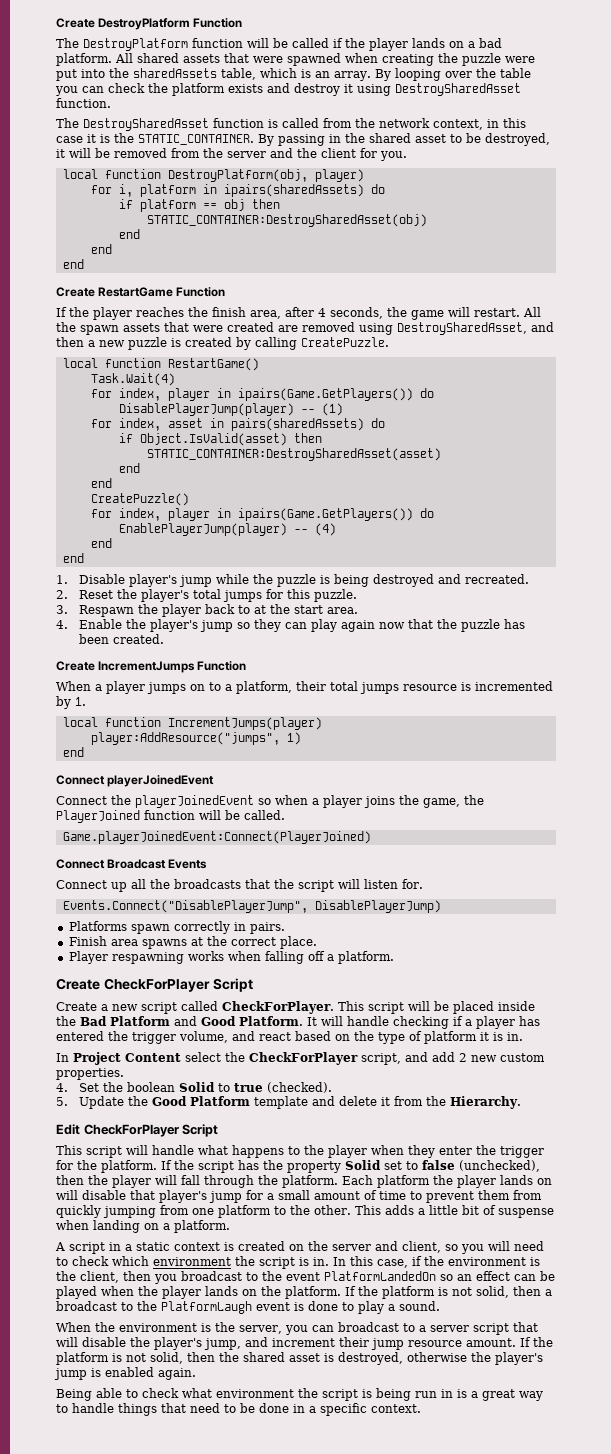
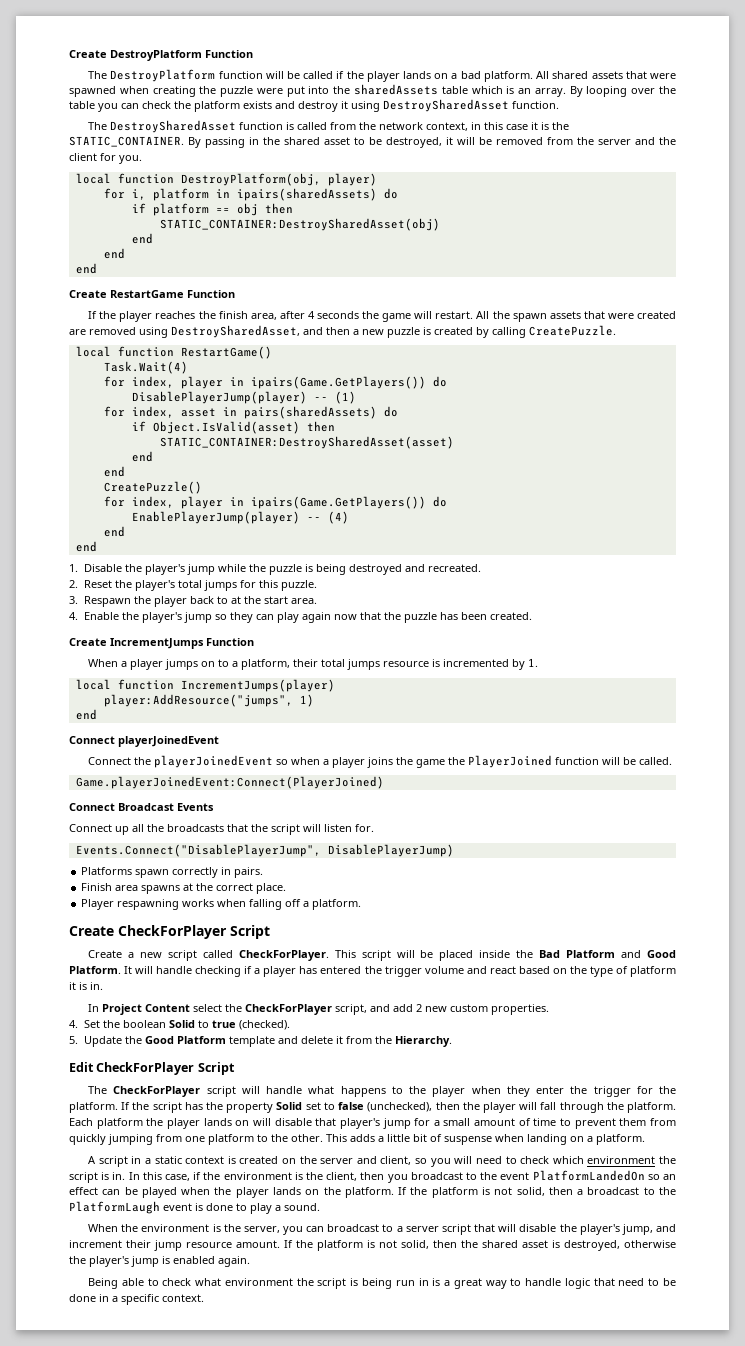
[221,68,256,80] table, -> [441,86,468,94] table
[330,307,383,319] seconds, -> [316,311,359,319] seconds
(125, 579) none -> [124,564,142,572] the
[423,798,460,808] game, -> [416,759,446,768] game
[179,1031,228,1043] volume, -> [424,966,464,974] volume
[56,1145,82,1155] This -> [88,1086,201,1097] The CheckForPlayer
[118,1403,157,1416] things -> [564,1278,590,1289] logic

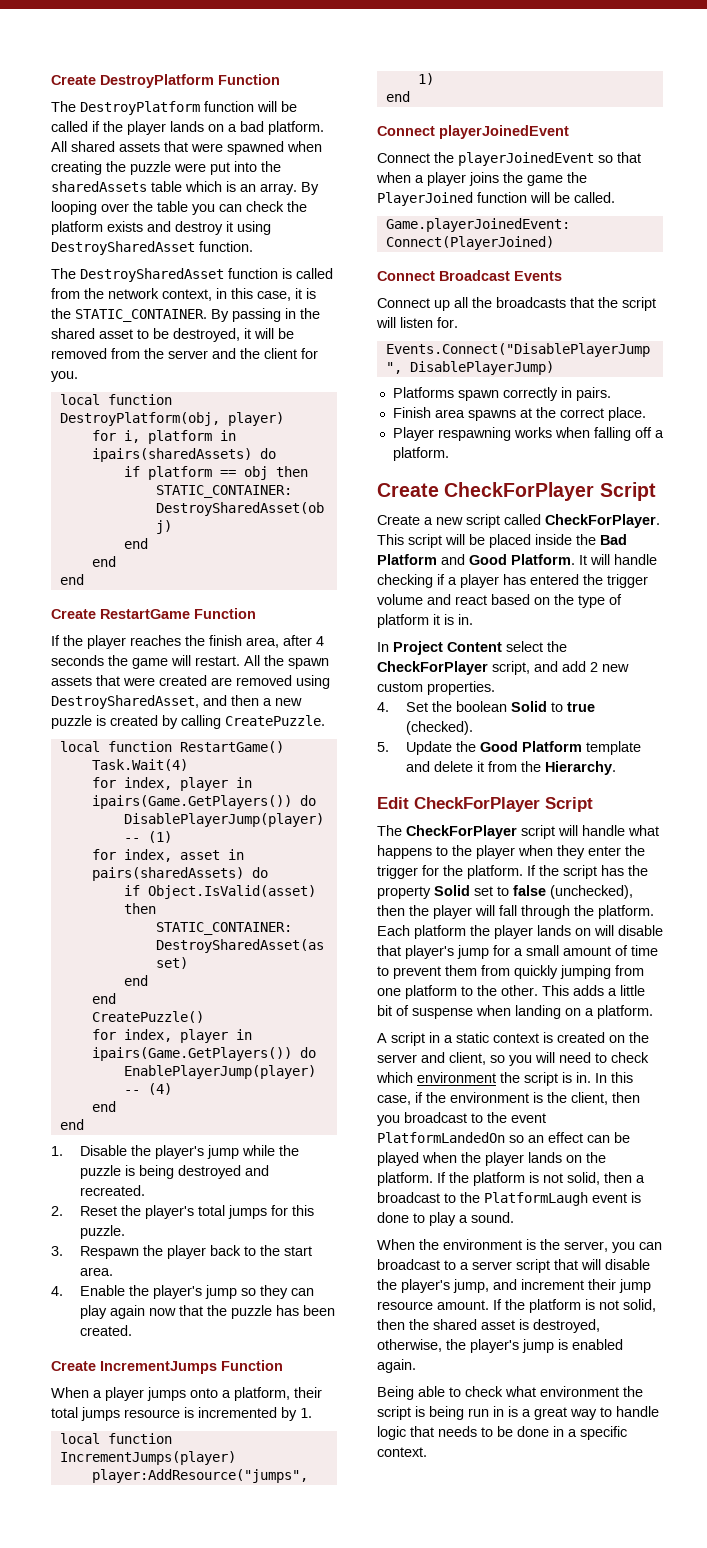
[506,124,529,130] case -> [257,291,291,301] case,
[230,596,241,604] at -> (256, 1251) none
[201,659,230,667] on to -> [190,1388,218,1398] onto
(289, 762) none -> [617,152,641,163] that
[624,1240,676,1248] otherwise -> [377,1339,442,1352] otherwise,
[618,1278,645,1286] need -> [438,1426,477,1437] needs

